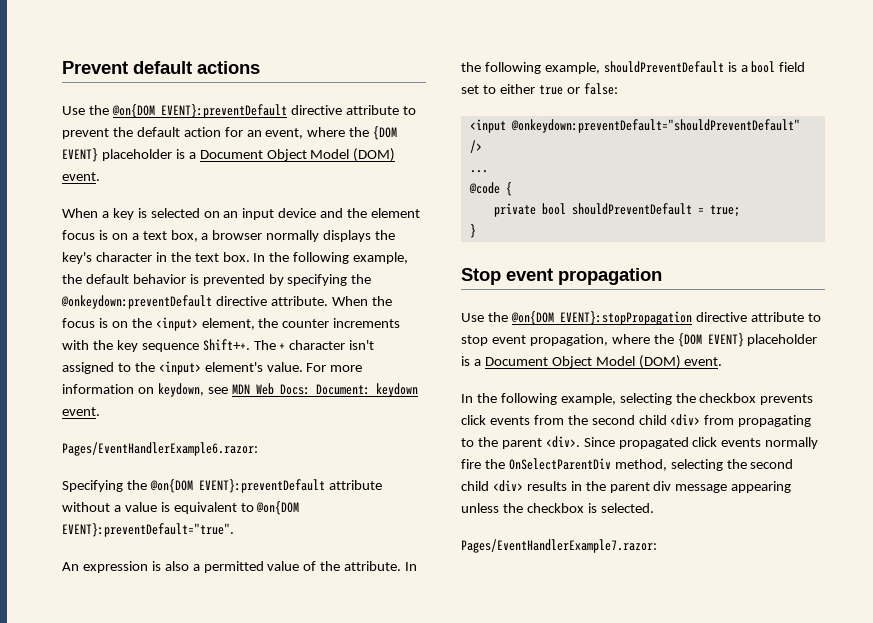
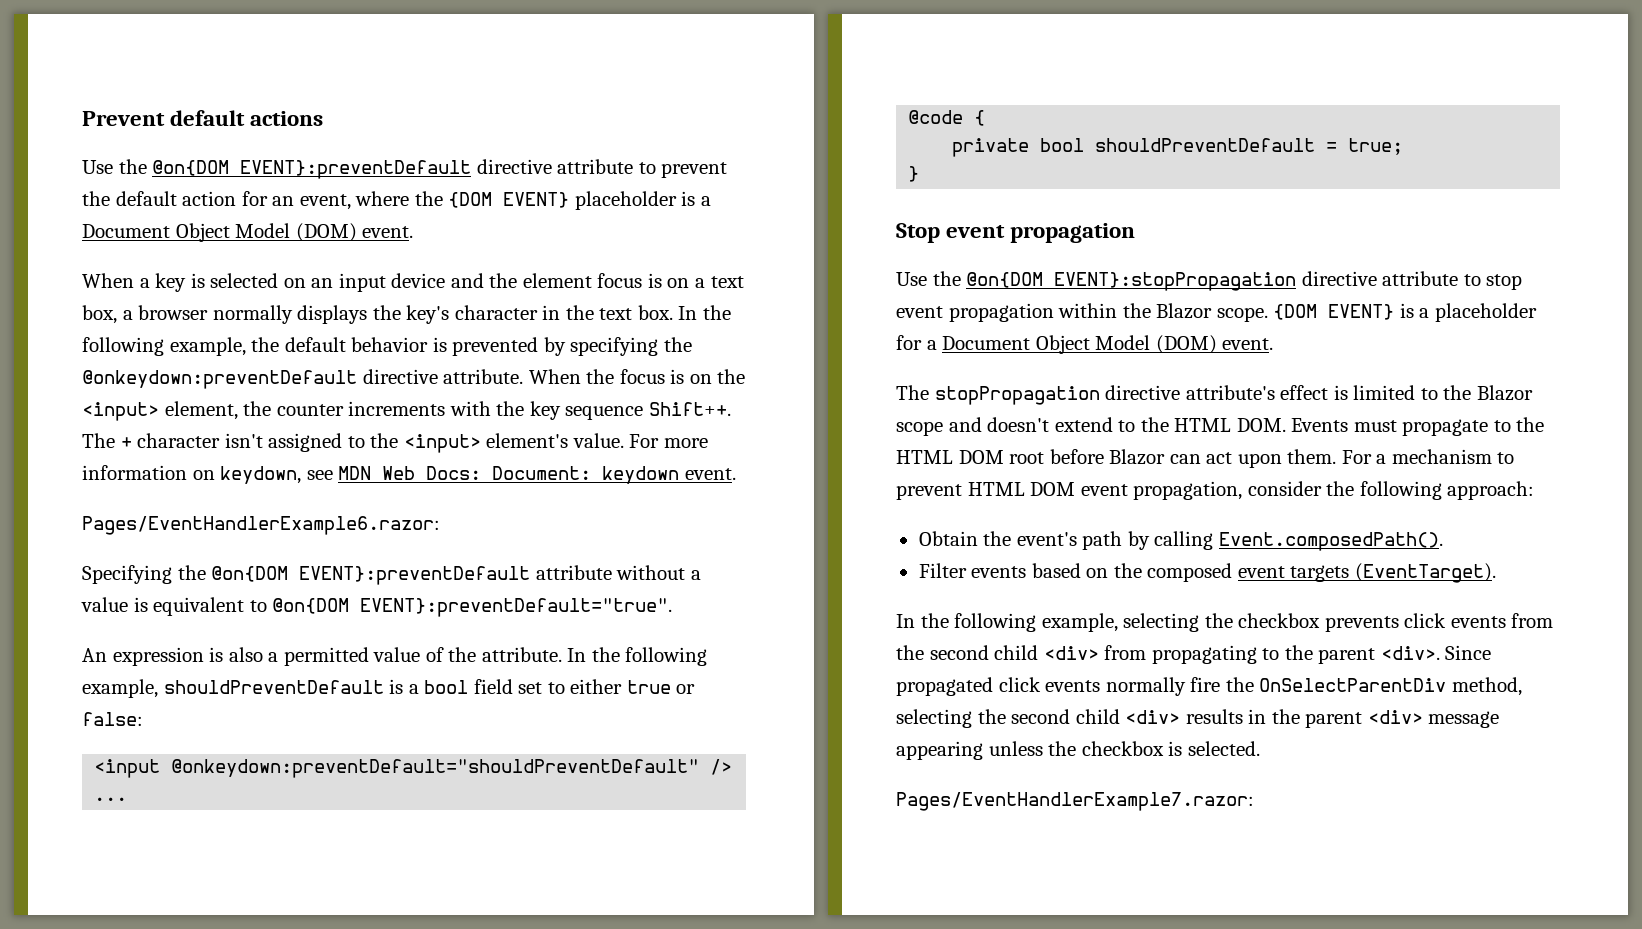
[529,333,818,347] [461,355,723,369] propagation, where the {DOM EVENT} placeholder is a Document Object Model (DOM) event. -> [948,303,1537,322] [896,335,1274,354] [896,385,1533,405] [896,417,1545,436] [896,449,1515,468] [896,481,1535,500] [918,531,1443,551] [918,563,1496,583] propagation within the Blazor scope. {DOM EVENT} is a placeholder for a Document Object Model (DOM) event. // The stopPropagation directive attribute's effect is limited to the Blazor scope and doesn't extend to the HTML DOM. Events must propagate to the HTML DOM root before Blazor can act upon them. For a mechanism to prevent HTML DOM event propagation, consider the following approach: // Obtain the event's path by calling Event.composedPath(). // Filter events based on the composed event targets (EventTarget).
[653,481,672,491] div -> [1367,710,1423,724] <div>

